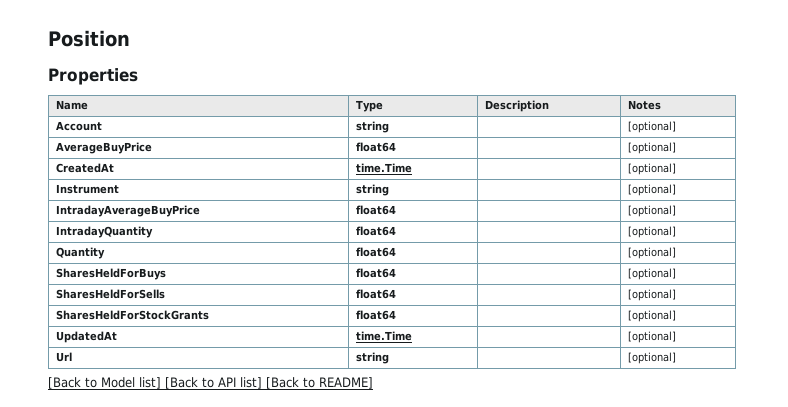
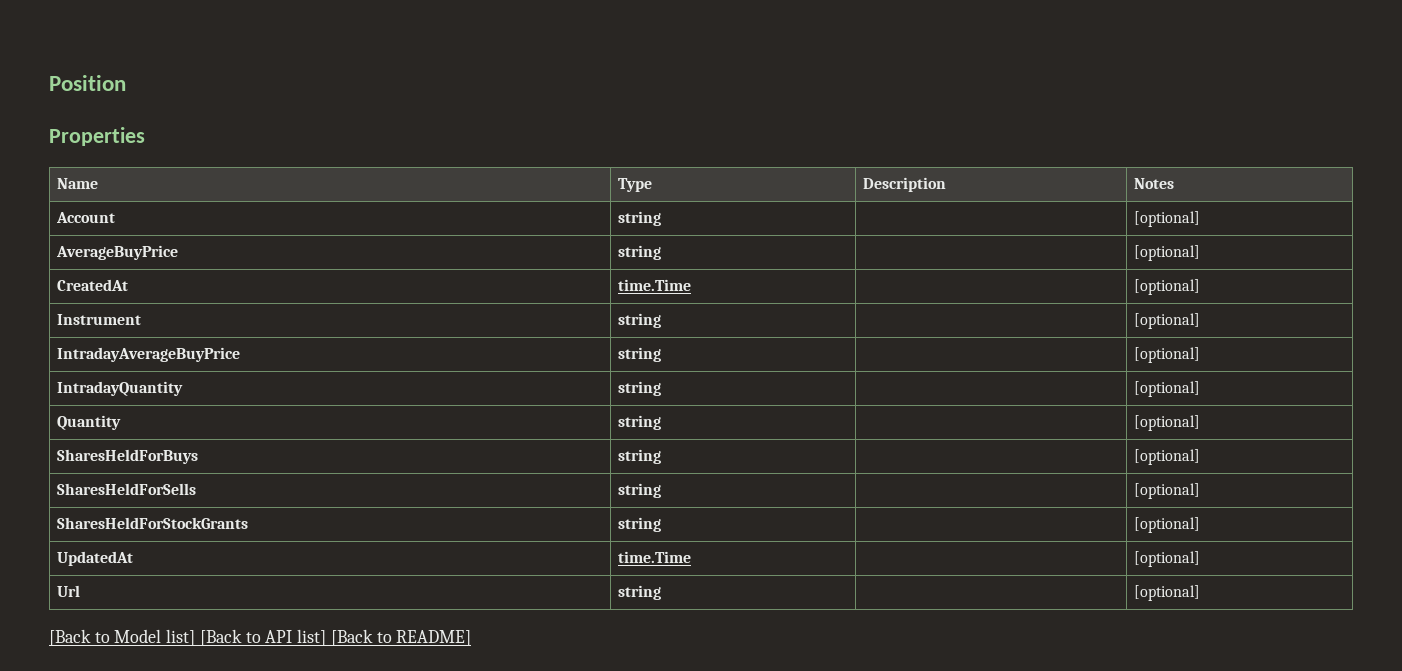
[356,142,397,152] float64 -> [618,245,662,260] string
[356,205,397,215] float64 -> [618,347,662,362] string
[356,226,397,236] float64 -> [618,381,662,396] string
[356,247,397,257] float64 -> [618,415,662,430] string
[356,268,397,278] float64 -> [618,449,662,464] string
[356,289,397,299] float64 -> [618,483,662,498] string
[356,310,397,320] float64 -> [618,517,662,532] string

